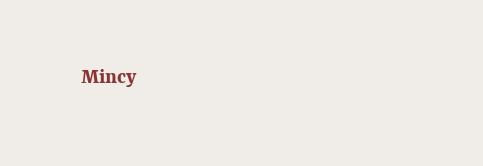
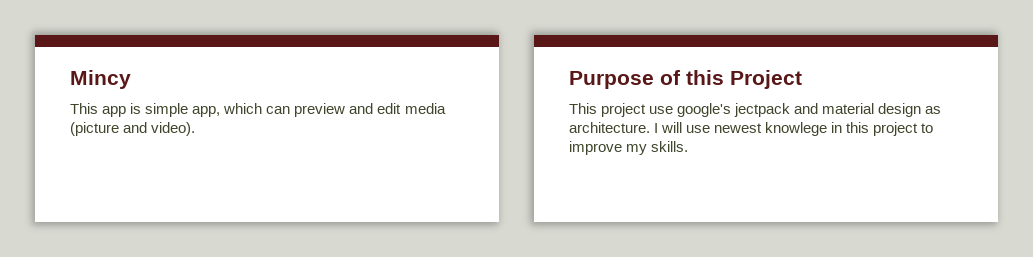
(137, 78) none -> [70,103,446,117] [70,122,196,136] [569,70,802,89] [569,103,942,117] [569,122,934,136] [569,141,689,155] // This app is simple app, which can preview and edit media (picture and video). // Purpose of this Project // This project use google's jectpack and material design as architecture. I will use newest knowlege in this project to improve my skills.

